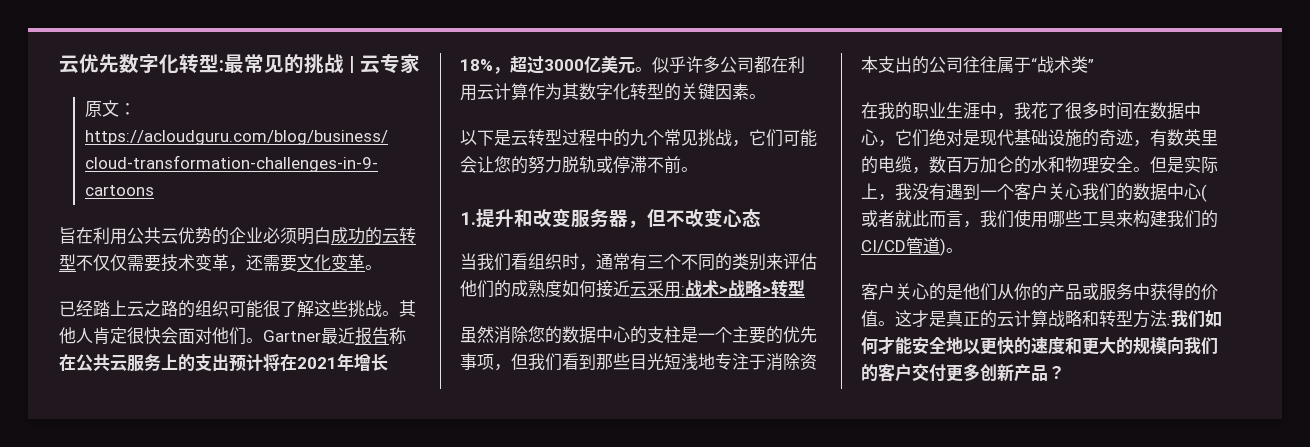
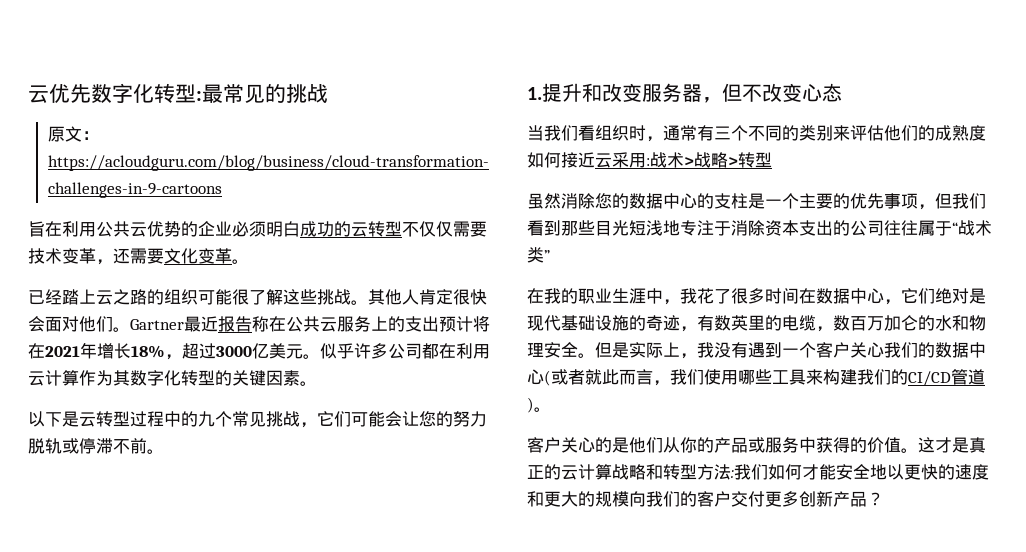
[349,54,420,74] | 云专家 -> (328, 93) none

